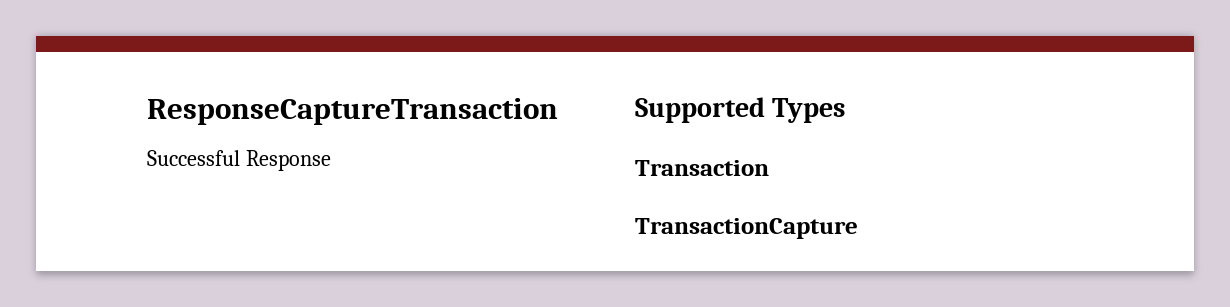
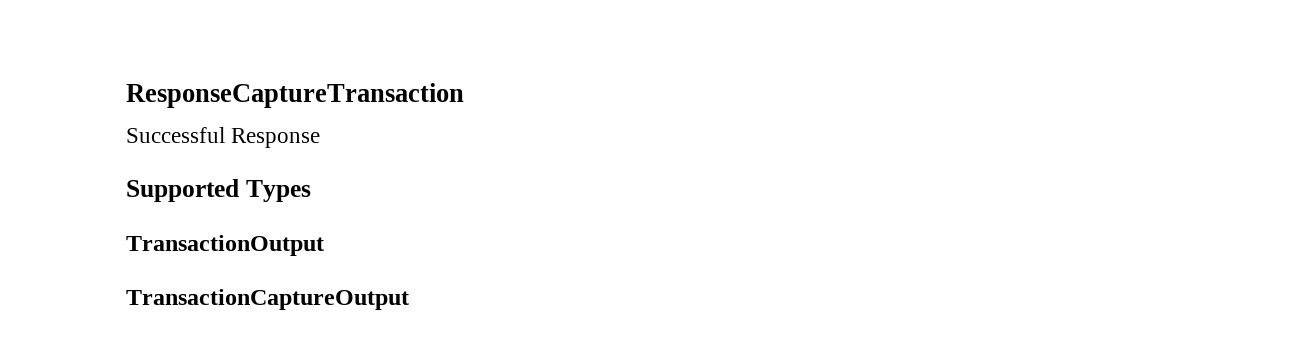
[635,160,769,176] [635,218,858,239] Transaction // TransactionCapture -> [126,235,324,256] [126,289,409,310] TransactionOutput // TransactionCaptureOutput

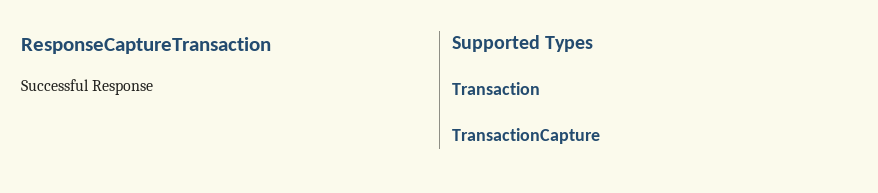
[126,235,324,256] [126,289,409,310] TransactionOutput // TransactionCaptureOutput -> [452,82,540,95] [452,128,600,144] Transaction // TransactionCapture

